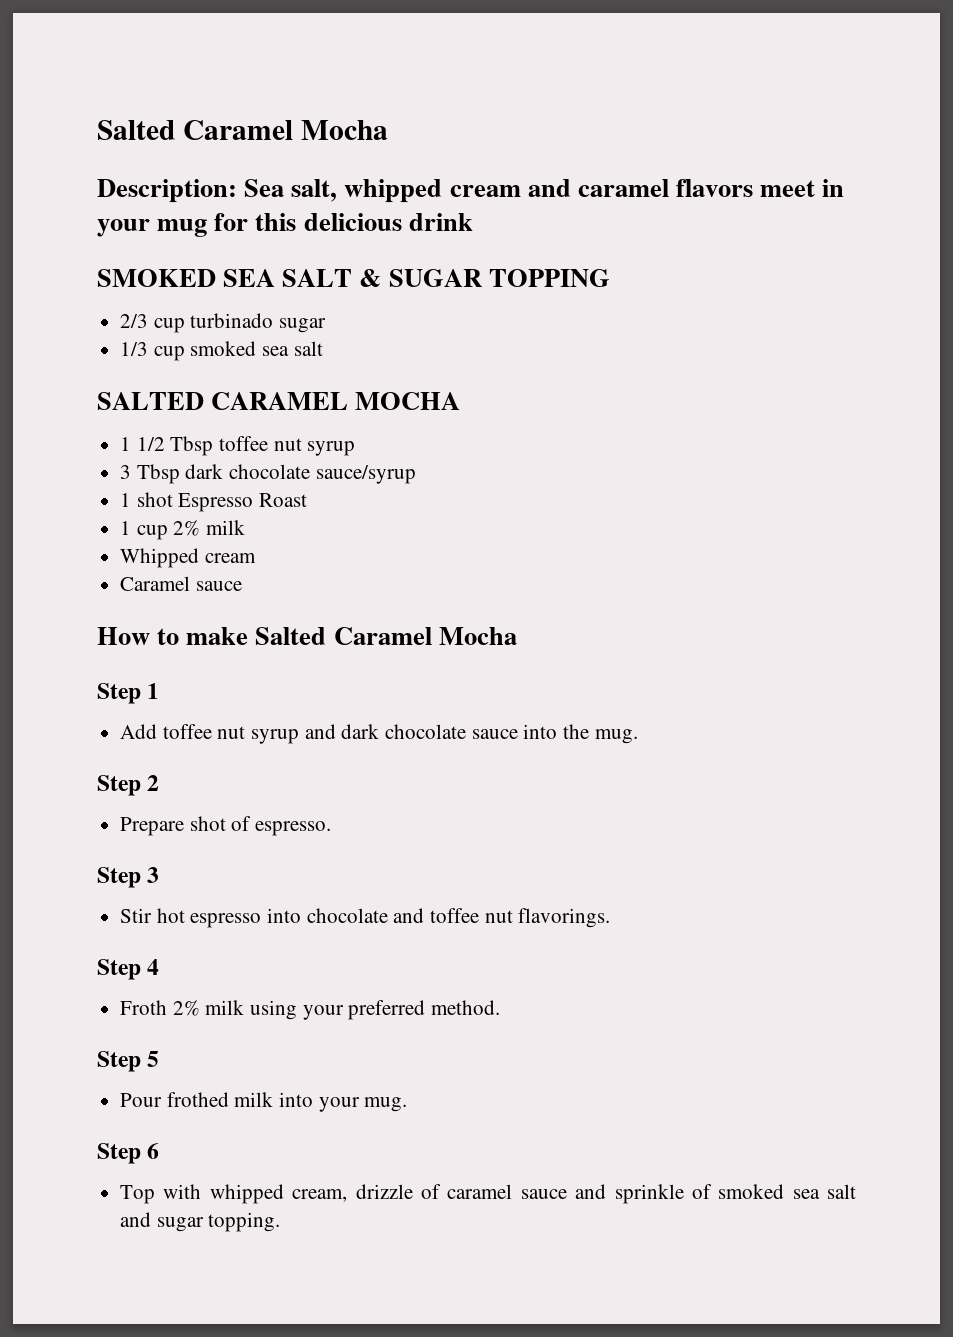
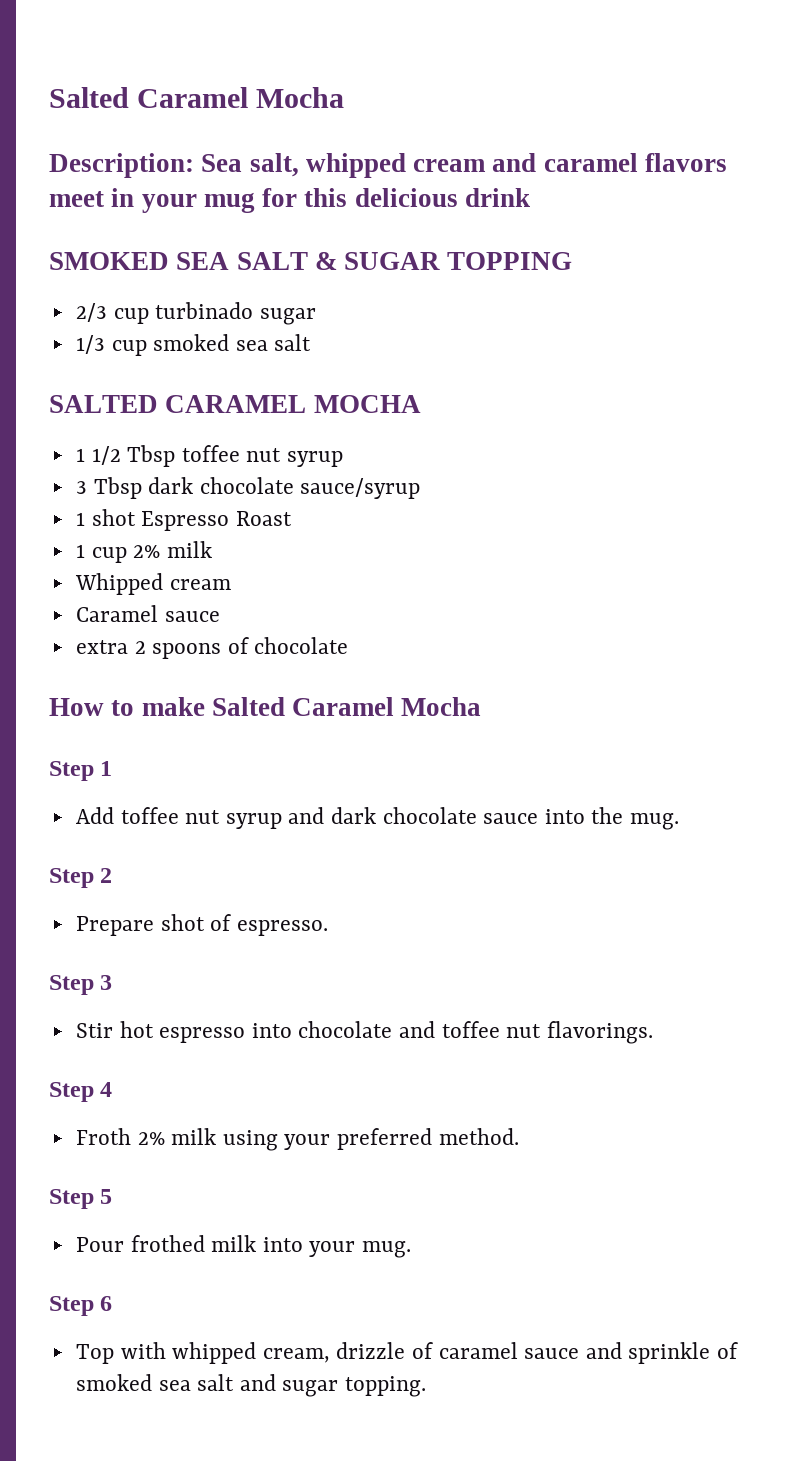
(242, 586) none -> [75,637,349,659] // extra 2 spoons of chocolate

